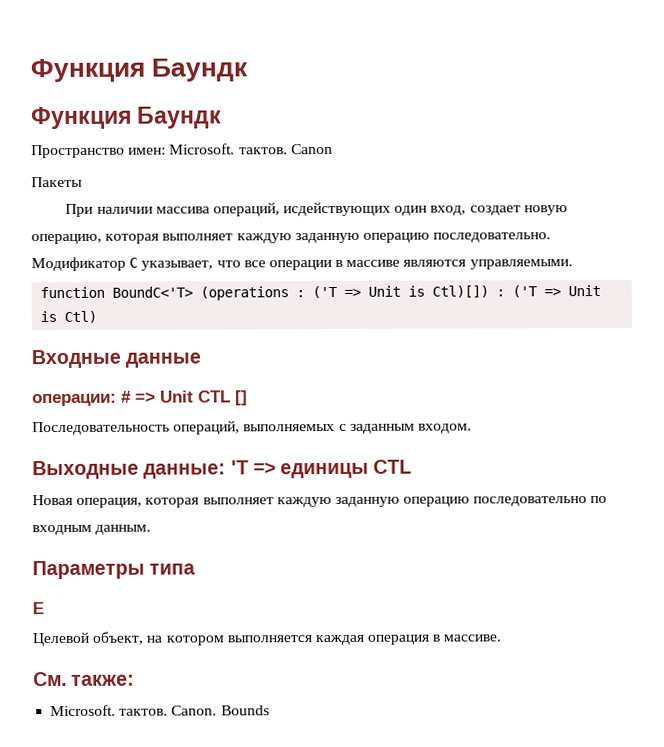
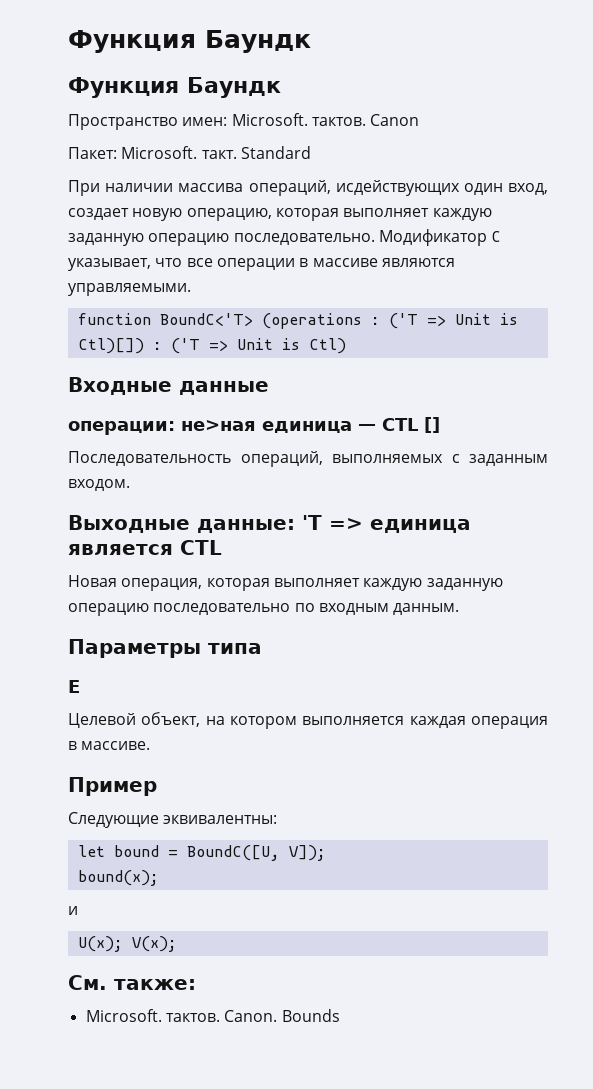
[31,176,83,188] Пакеты -> [68,146,311,159] Пакет: Microsoft. такт. Standard
[121,390,194,403] # => Unit -> [181,420,376,433] не>ная единица —
[280,462,370,479] единицы -> [370,519,471,533] [68,544,173,555] единица является
(502, 638) none -> [68,777,157,796] [68,812,278,828] [77,845,326,861] [77,870,159,886] [68,906,78,915] [77,936,177,952] // Пример // Следующие эквивалентны: // let bound = BoundC([U, V]); // bound(x); // и // U(x); V(x);

